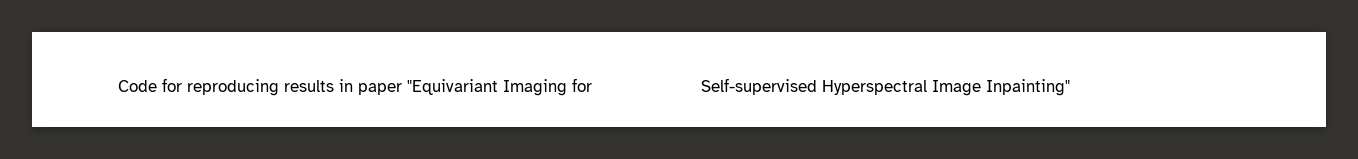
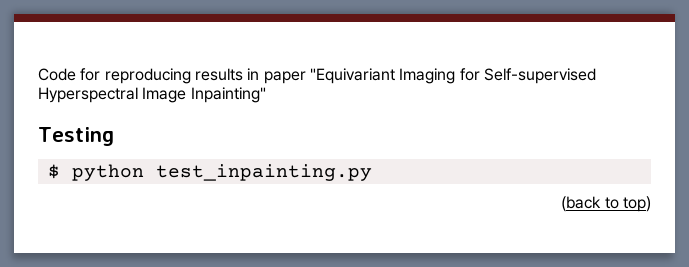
(1070, 87) none -> [38,127,114,146] [47,164,372,181] [561,196,652,212] // Testing // $ python test_inpainting.py // (back to top)

